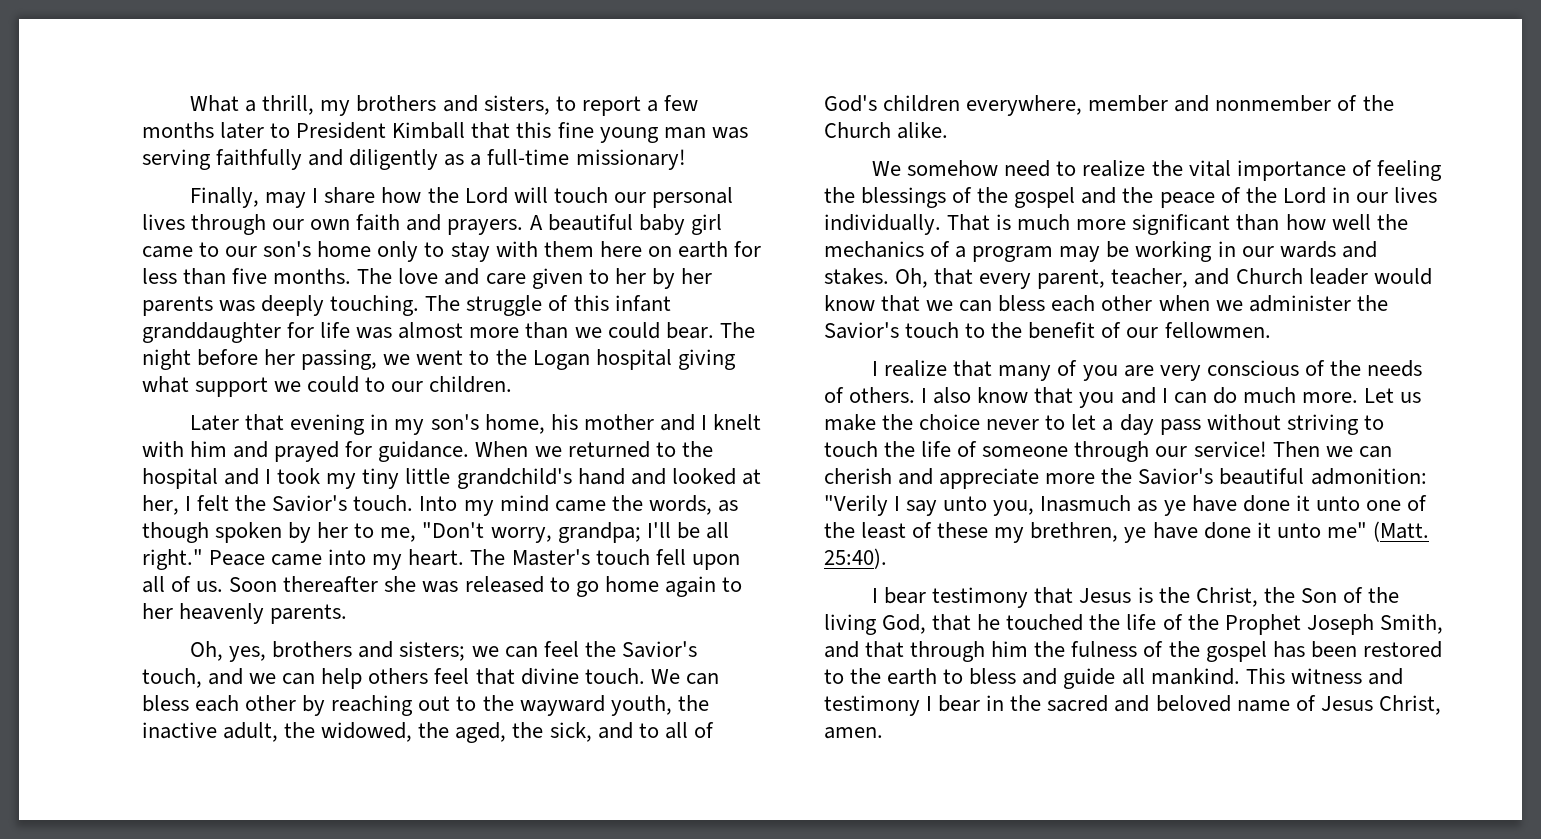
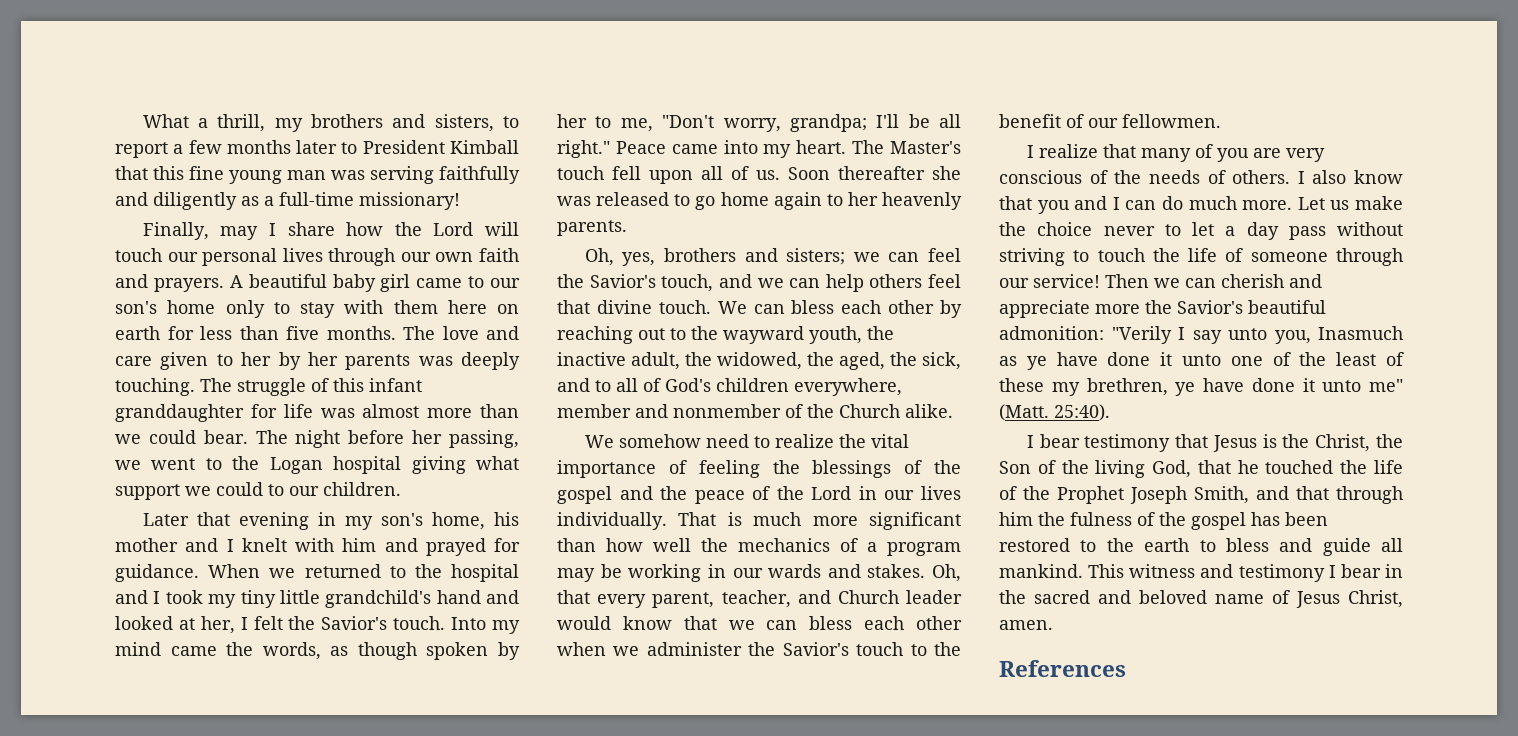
(883, 733) none -> [999,660,1126,677] // References

